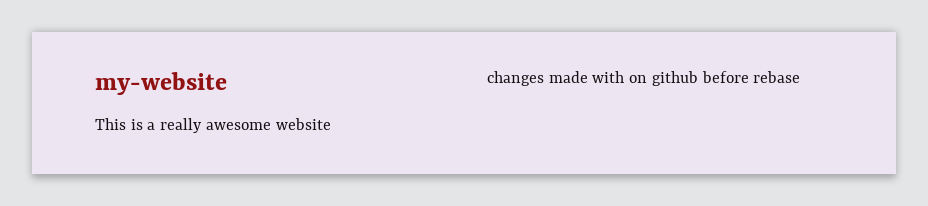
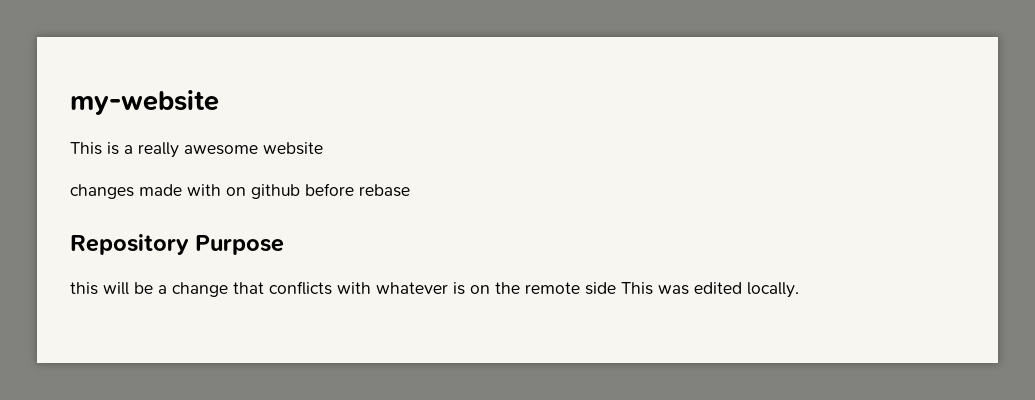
(801, 77) none -> [70,234,285,255] [70,281,799,298] // Repository Purpose // this will be a change that conflicts with whatever is on the remote side This was edited locally.

